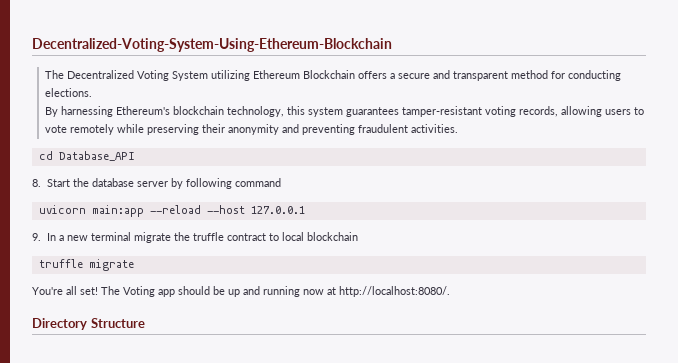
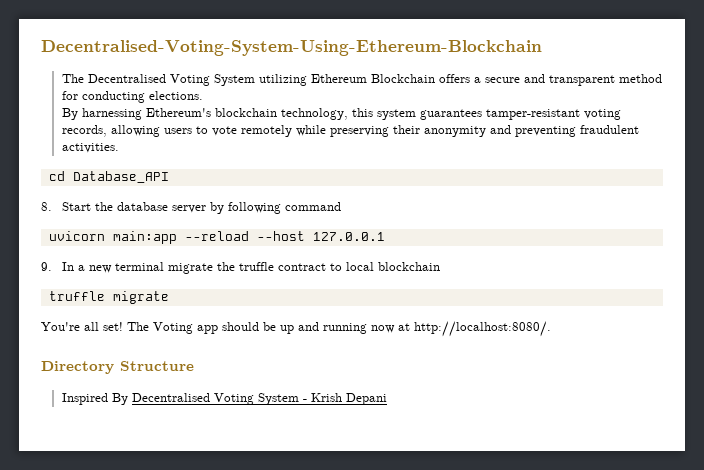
[32,38,392,52] [44,70,134,79] Decentralized-Voting-System-Using-Ethereum-Blockchain // The Decentralized -> [41,40,542,56] [61,74,166,83] Decentralised-Voting-System-Using-Ethereum-Blockchain // The Decentralised
(145, 323) none -> [61,393,387,405] // Inspired By Decentralised Voting System - Krish Depani

